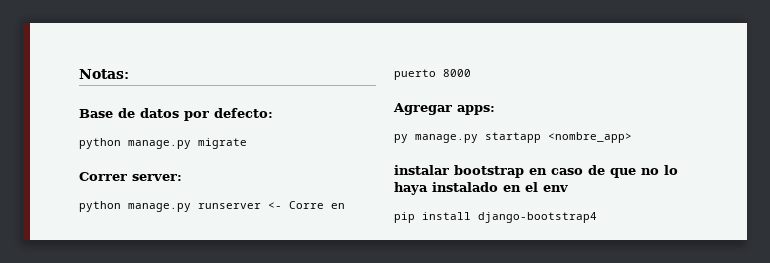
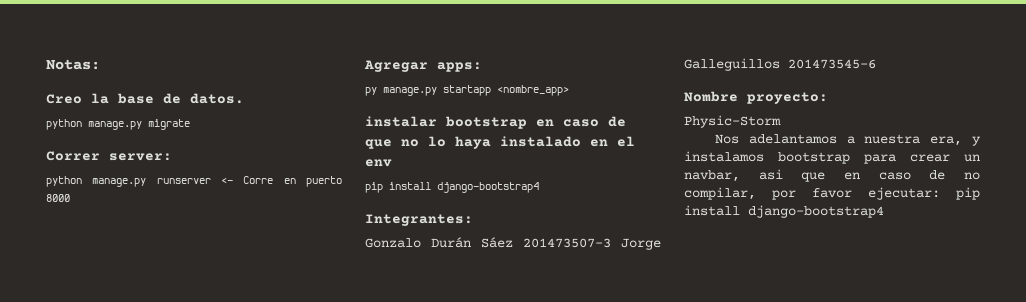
[79,108,273,121] Base de datos por defecto: -> [46,93,244,104] Creo la base de datos.
(597, 217) none -> [365,214,473,226] [365,237,661,250] [684,58,876,71] [684,91,828,104] [684,115,781,128] [714,134,981,146] [684,151,980,164] [684,169,980,182] [684,187,980,200] [684,205,884,218] // Integrantes: // Gonzalo Durán Sáez 201473507-3 Jorge Galleguillos 201473545-6 // Nombre proyecto: // Physic-Storm // Nos adelantamos a nuestra era, y instalamos bootstrap para crear un navbar, asi que en caso de no compilar, por favor ejecutar: pip install django-bootstrap4

